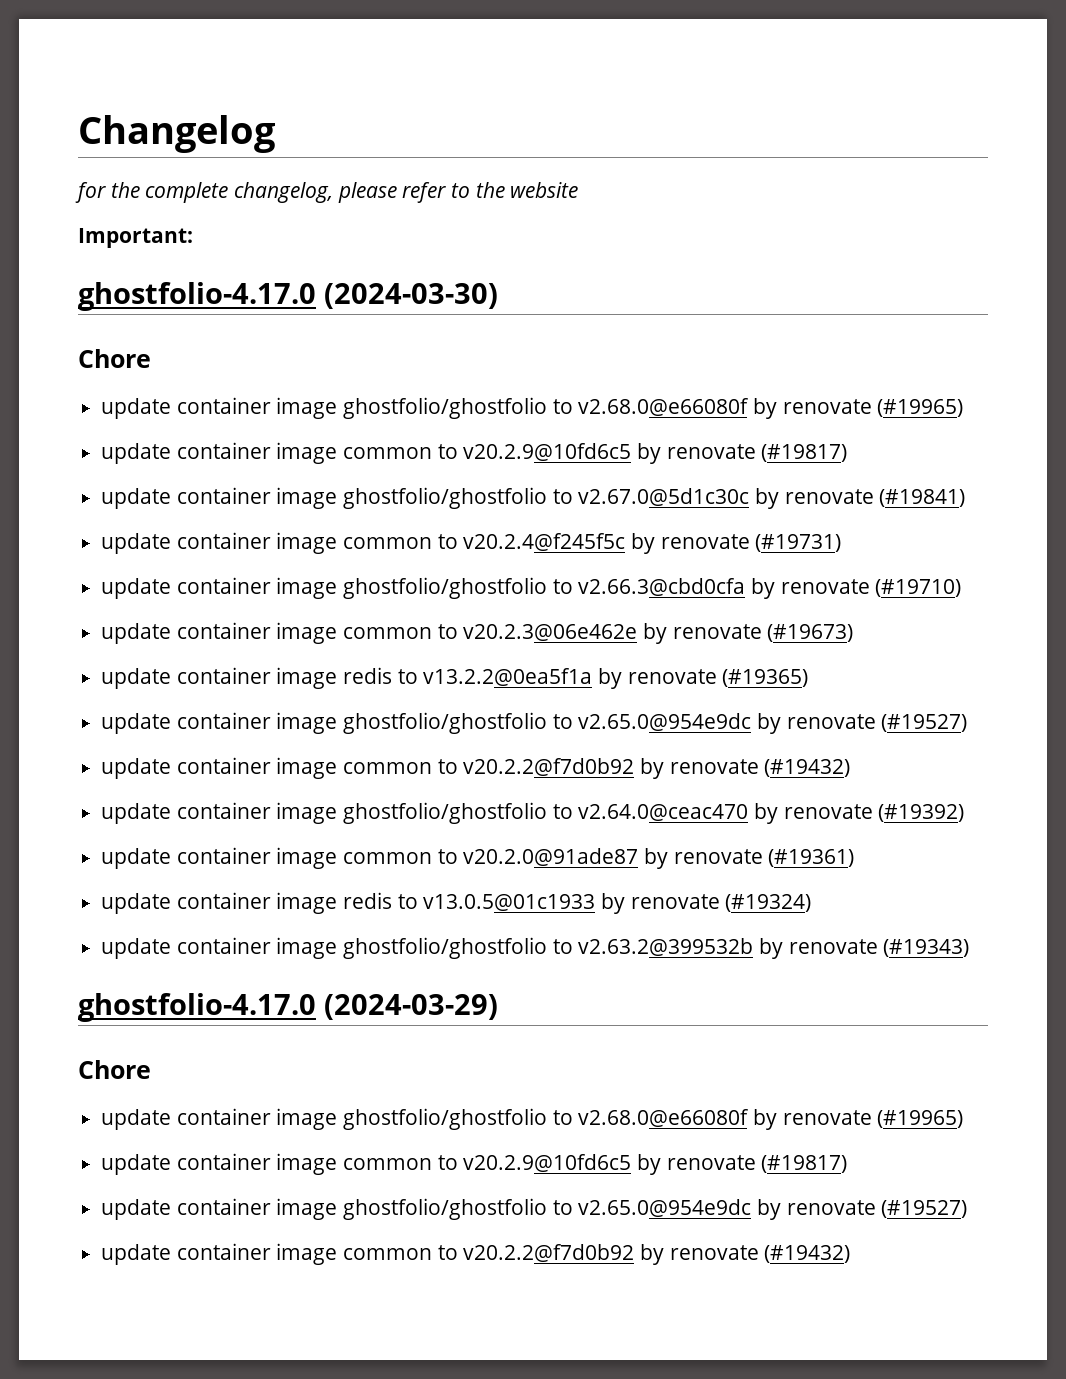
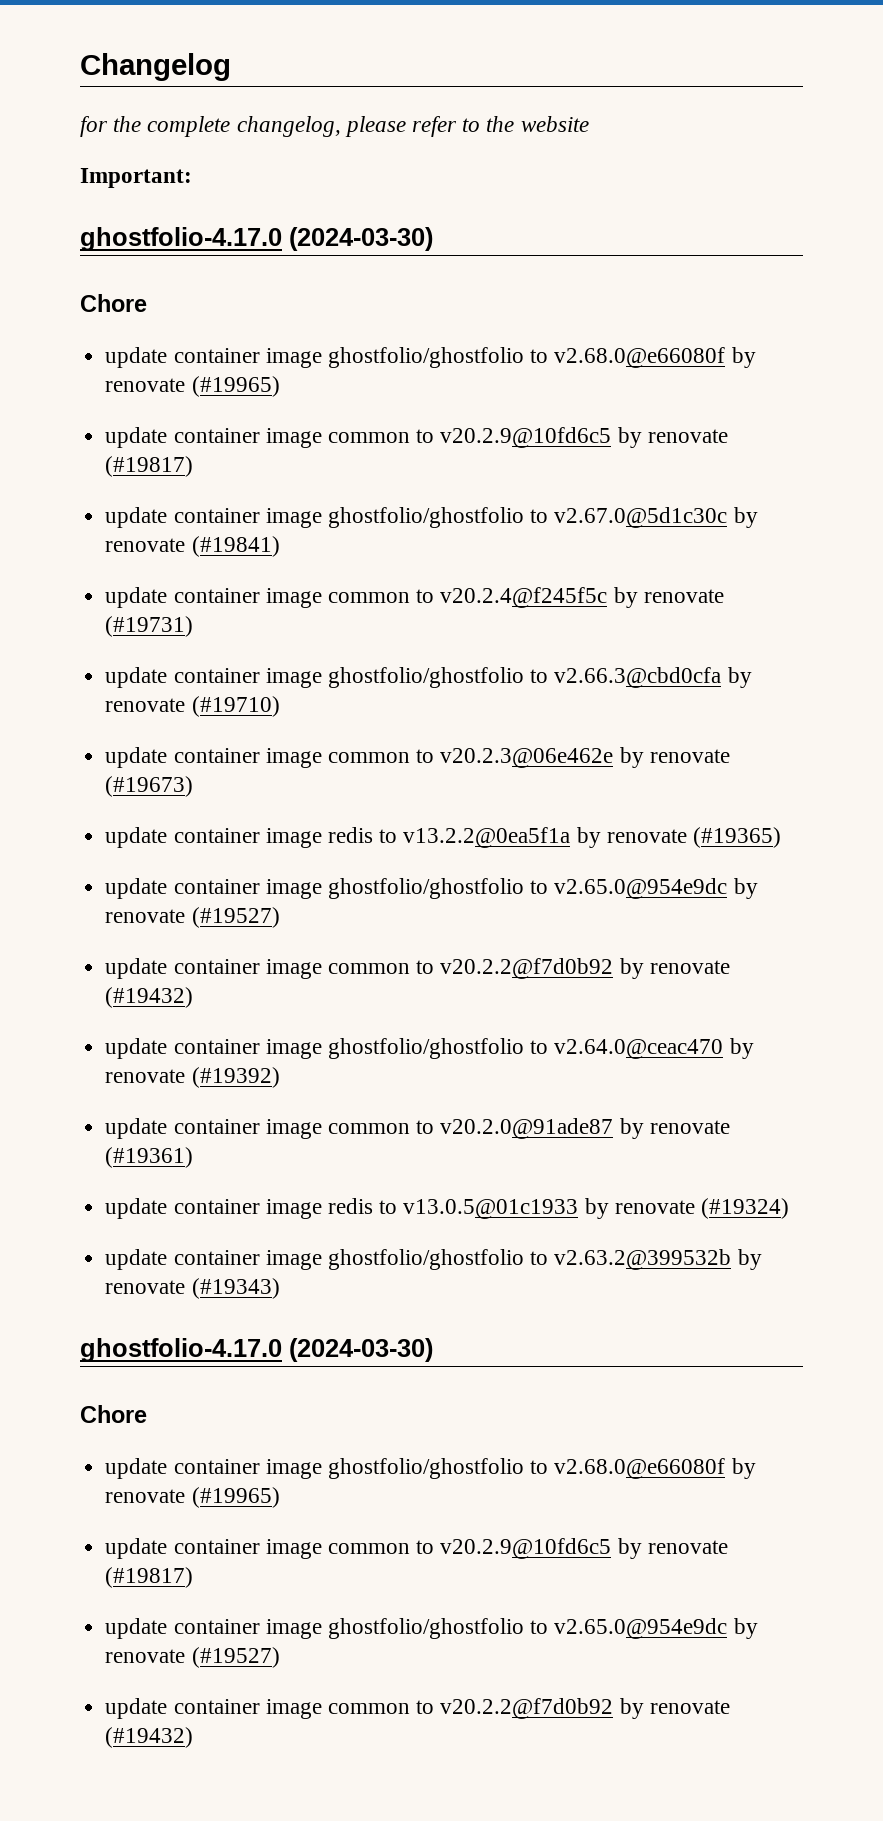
[324,994,498,1020] (2024-03-29) -> [289,1338,433,1362] (2024-03-30)

